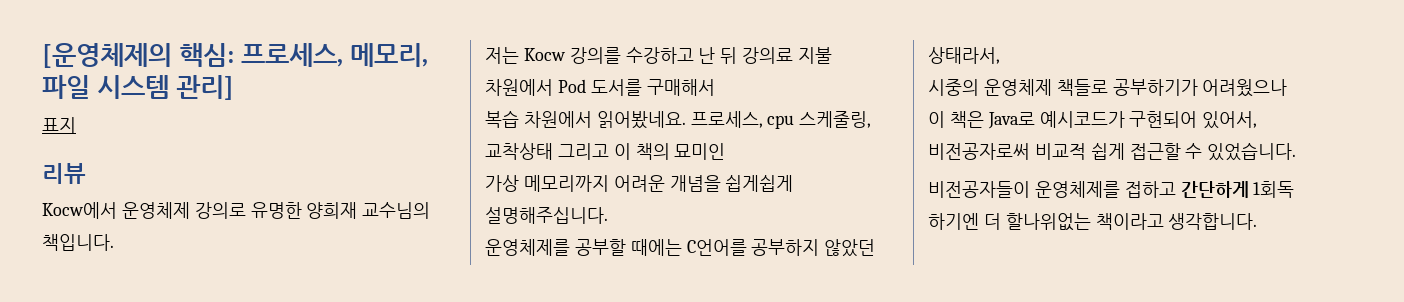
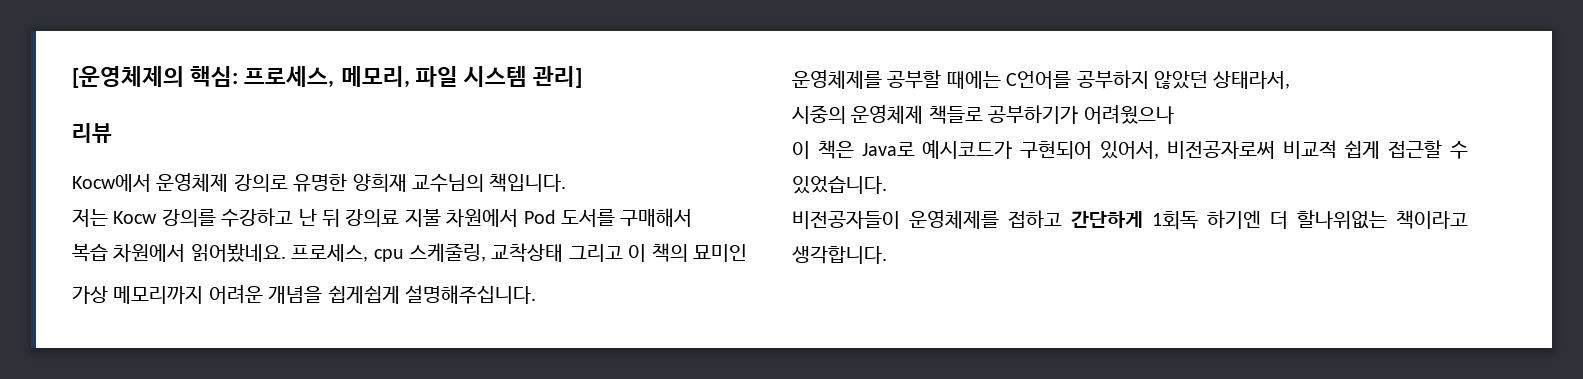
[42,117,76,134] // 표지 -> (583, 77) none

